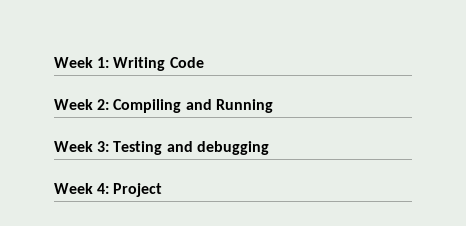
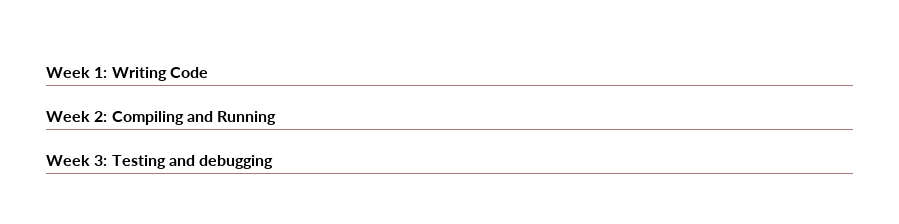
[54,183,163,197] // Week 4: Project -> (274, 162) none

